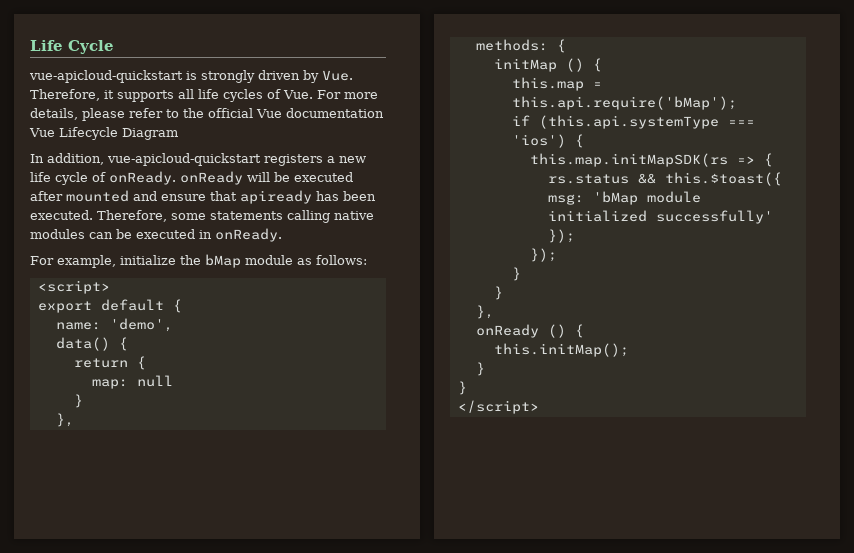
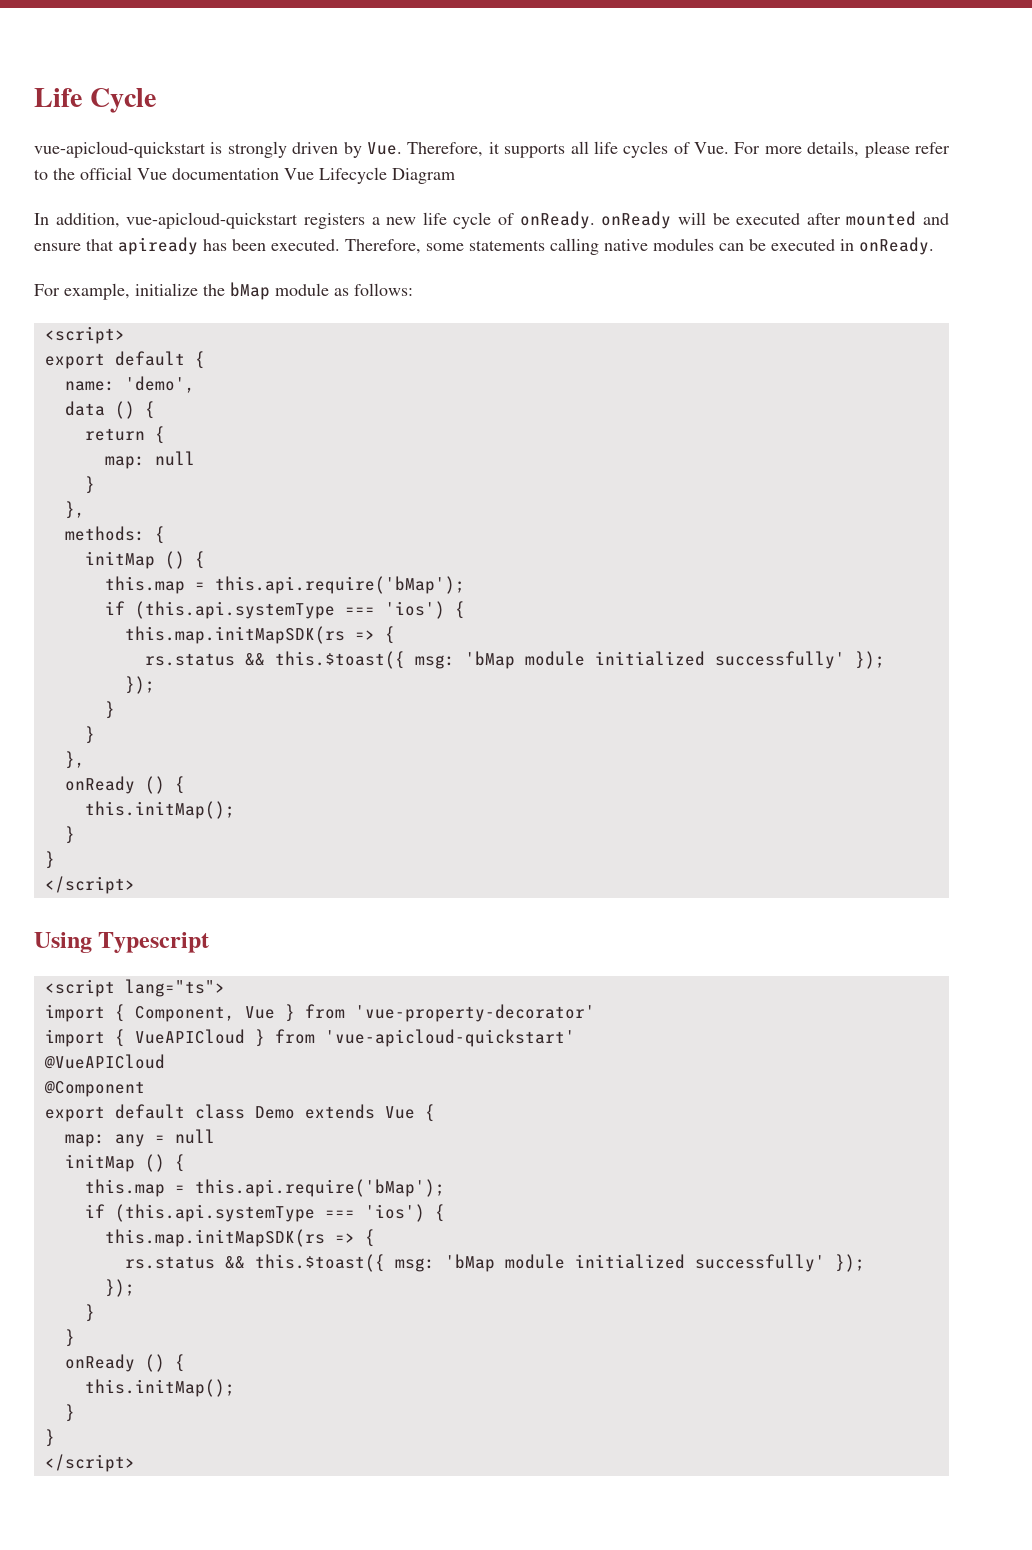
[55,337,110,351] data() -> [64,401,135,419] data ()
(539, 407) none -> [34,932,210,953] [44,979,225,997] [44,1004,595,1022] [44,1029,575,1047] [43,1054,165,1069] [43,1081,145,1097] [44,1104,435,1122] [64,1129,215,1147] [64,1154,185,1172] [84,1179,445,1197] [84,1204,445,1222] [104,1229,375,1247] [124,1254,865,1272] [104,1279,135,1297] [84,1304,95,1322] [64,1329,75,1347] [64,1354,185,1372] [84,1379,235,1397] [64,1404,75,1422] [44,1429,55,1447] [44,1454,135,1472] // Using Typescript // <script lang="ts"> // import { Component, Vue } from 'vue-property-decorator' // import { VueAPICloud } from 'vue-apicloud-quickstart' // @VueAPICloud // @Component // export default class Demo extends Vue { // map: any = null // initMap () { // this.map = this.api.require('bMap'); // if (this.api.systemType === 'ios') { // this.map.initMapSDK(rs => { // rs.status && this.$toast({ msg: 'bMap module initialized successfully' }); // }); // } // } // onReady () { // this.initMap(); // } // } // </script>

